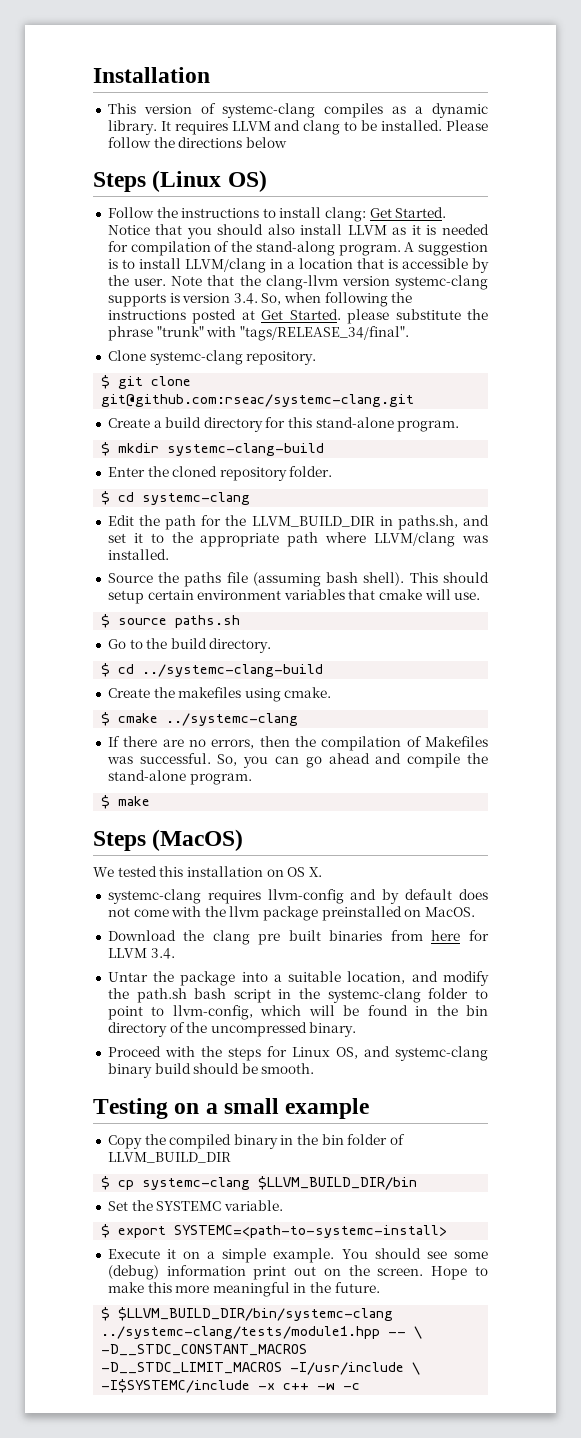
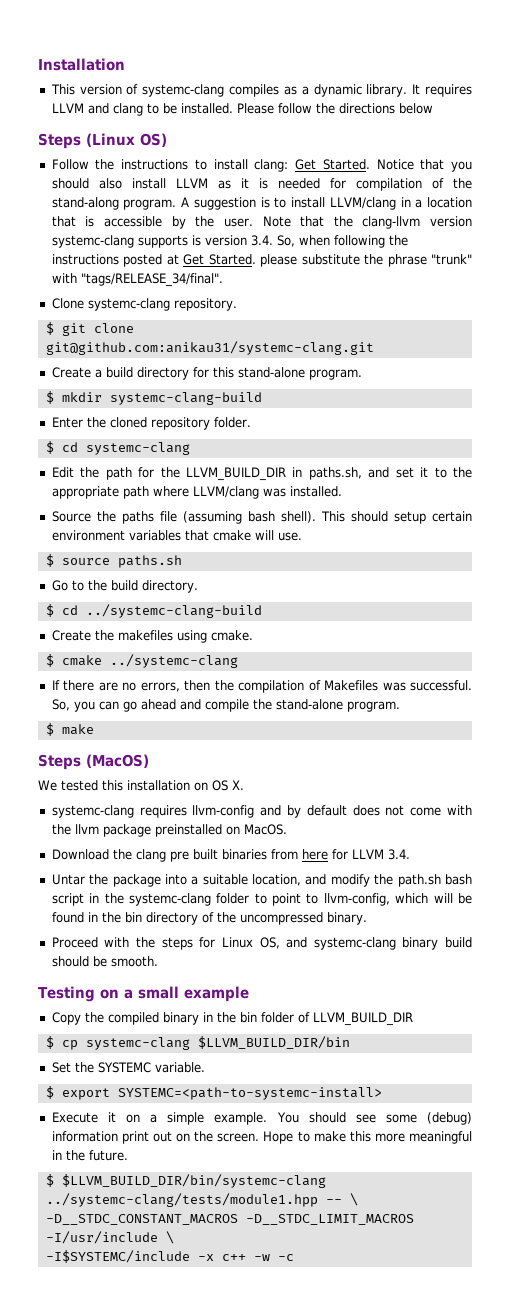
[101,394,415,407] git@github.com:rseac/systemc-clang.git -> [45,341,374,355] git@github.com:anikau31/systemc-clang.git

